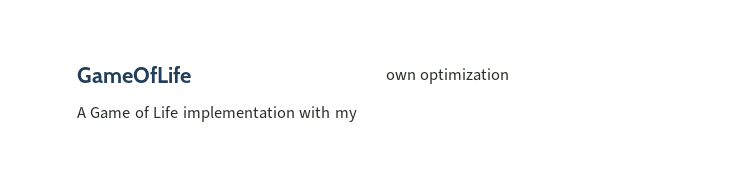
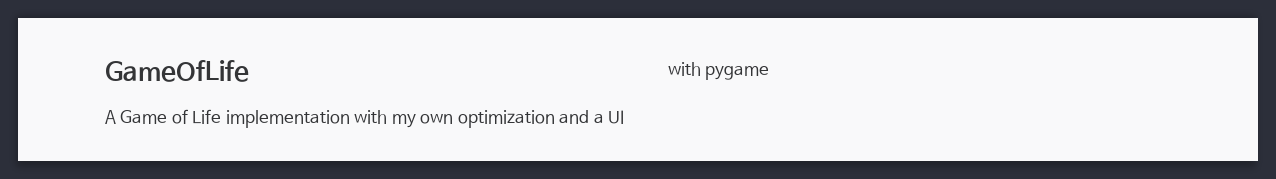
(510, 76) none -> [559,110,624,124] [668,62,770,80] and a UI with pygame

